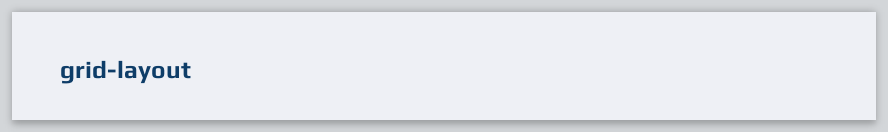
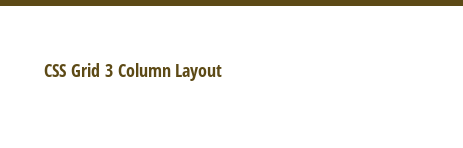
[60,60,191,84] grid-layout -> [44,63,223,81] CSS Grid 3 Column Layout

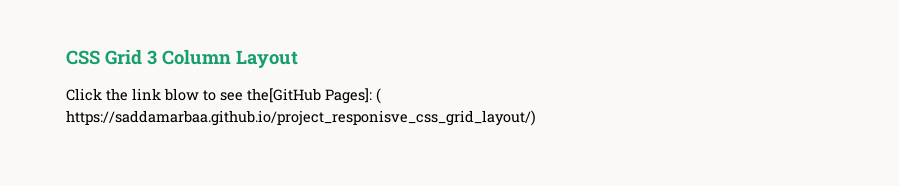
(223, 72) none -> [66,88,381,104] [66,110,536,126] // Click the link blow to see the[GitHub Pages]: ( https://saddamarbaa.github.io/project_responisve_css_grid_layout/)

